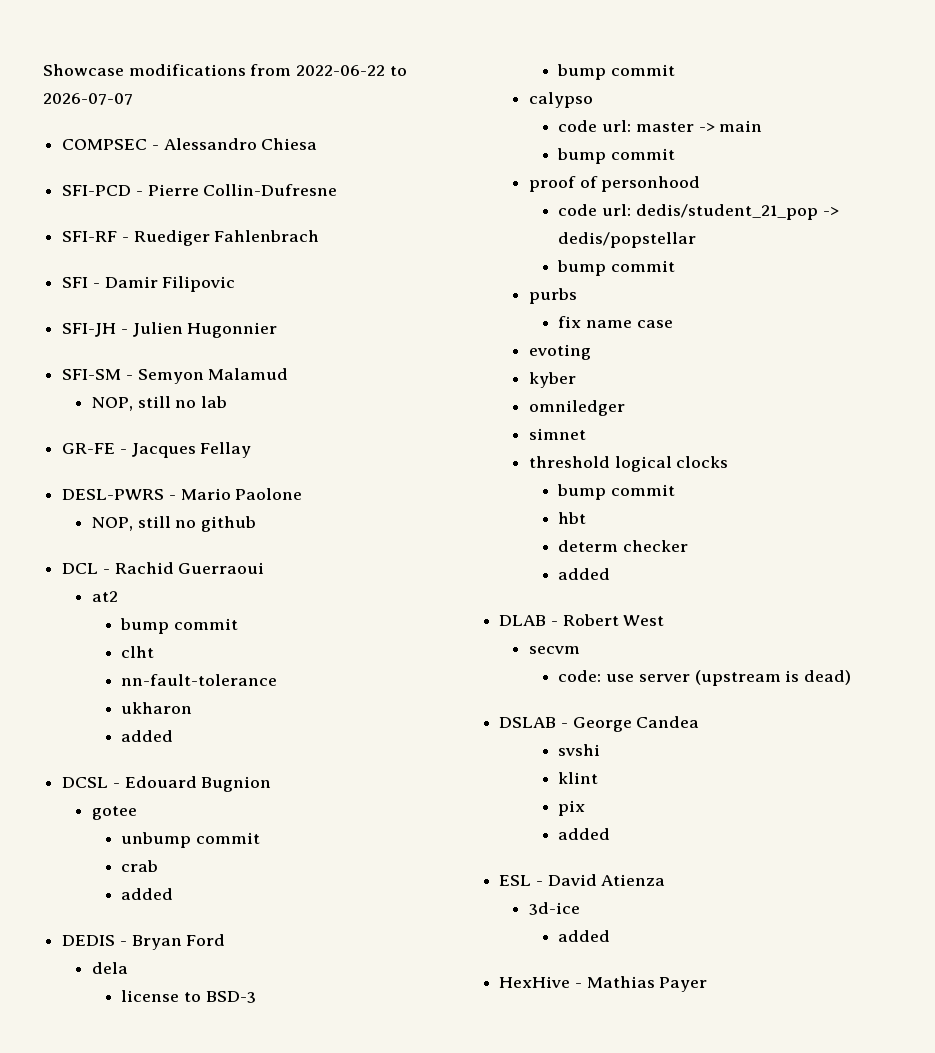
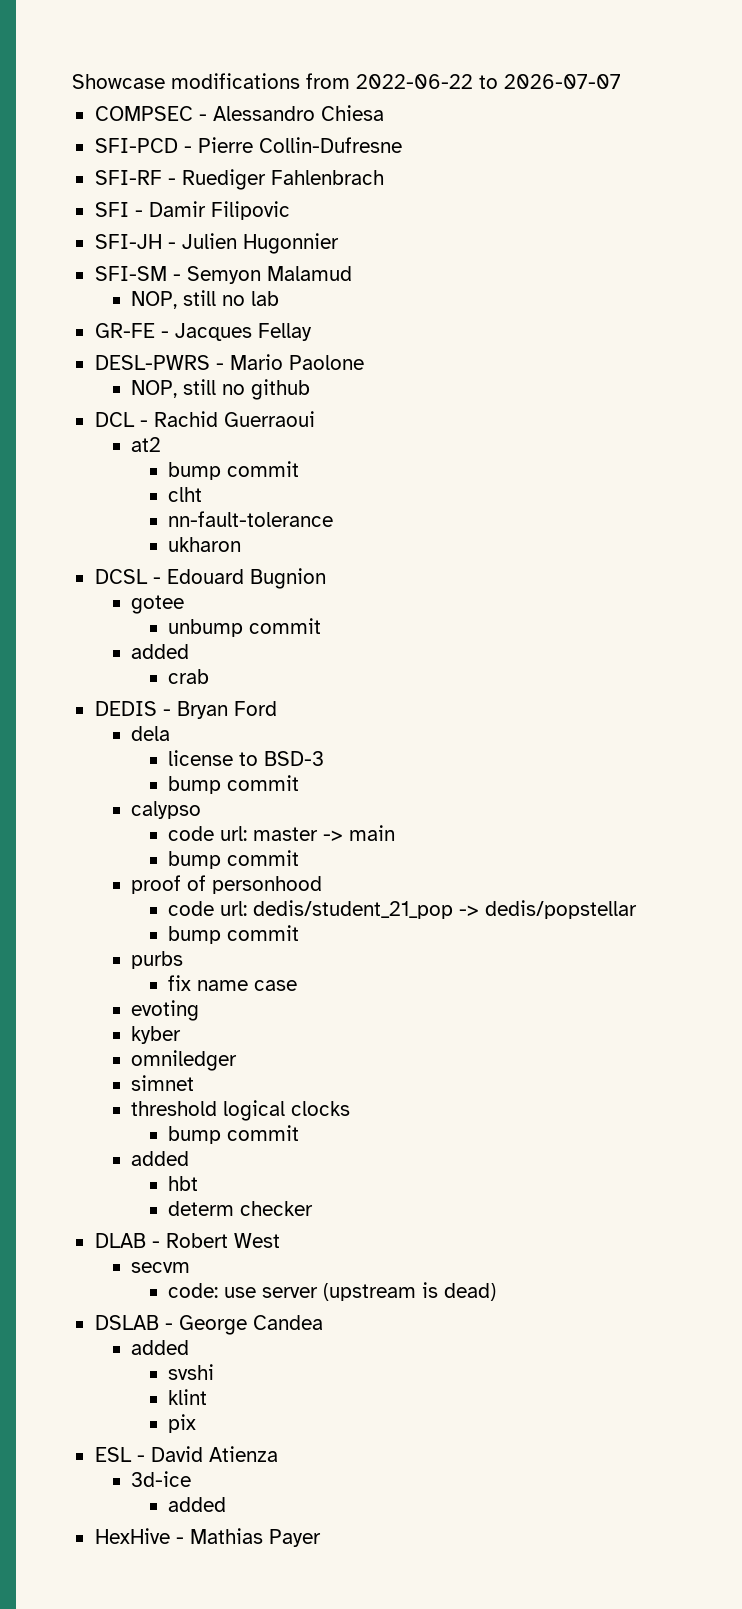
[121,730,174,742] // added -> (242, 544) none
(261, 838) none -> [131,644,190,659] // added
[121,888,174,900] // added -> (210, 676) none
(676, 490) none -> [131,1151,190,1166] // added
[558,568,611,580] // added -> (314, 1208) none
(700, 722) none -> [131,1340,190,1355] // added
[558,828,611,840] // added -> (197, 1423) none

